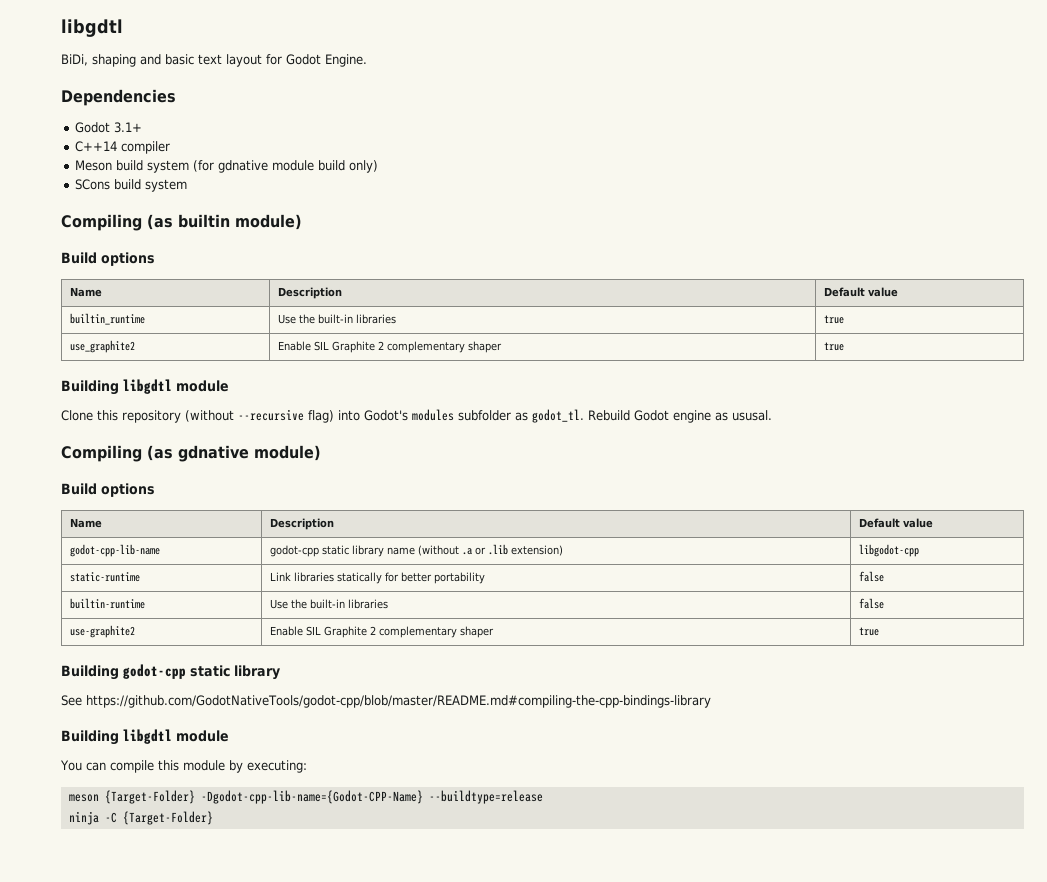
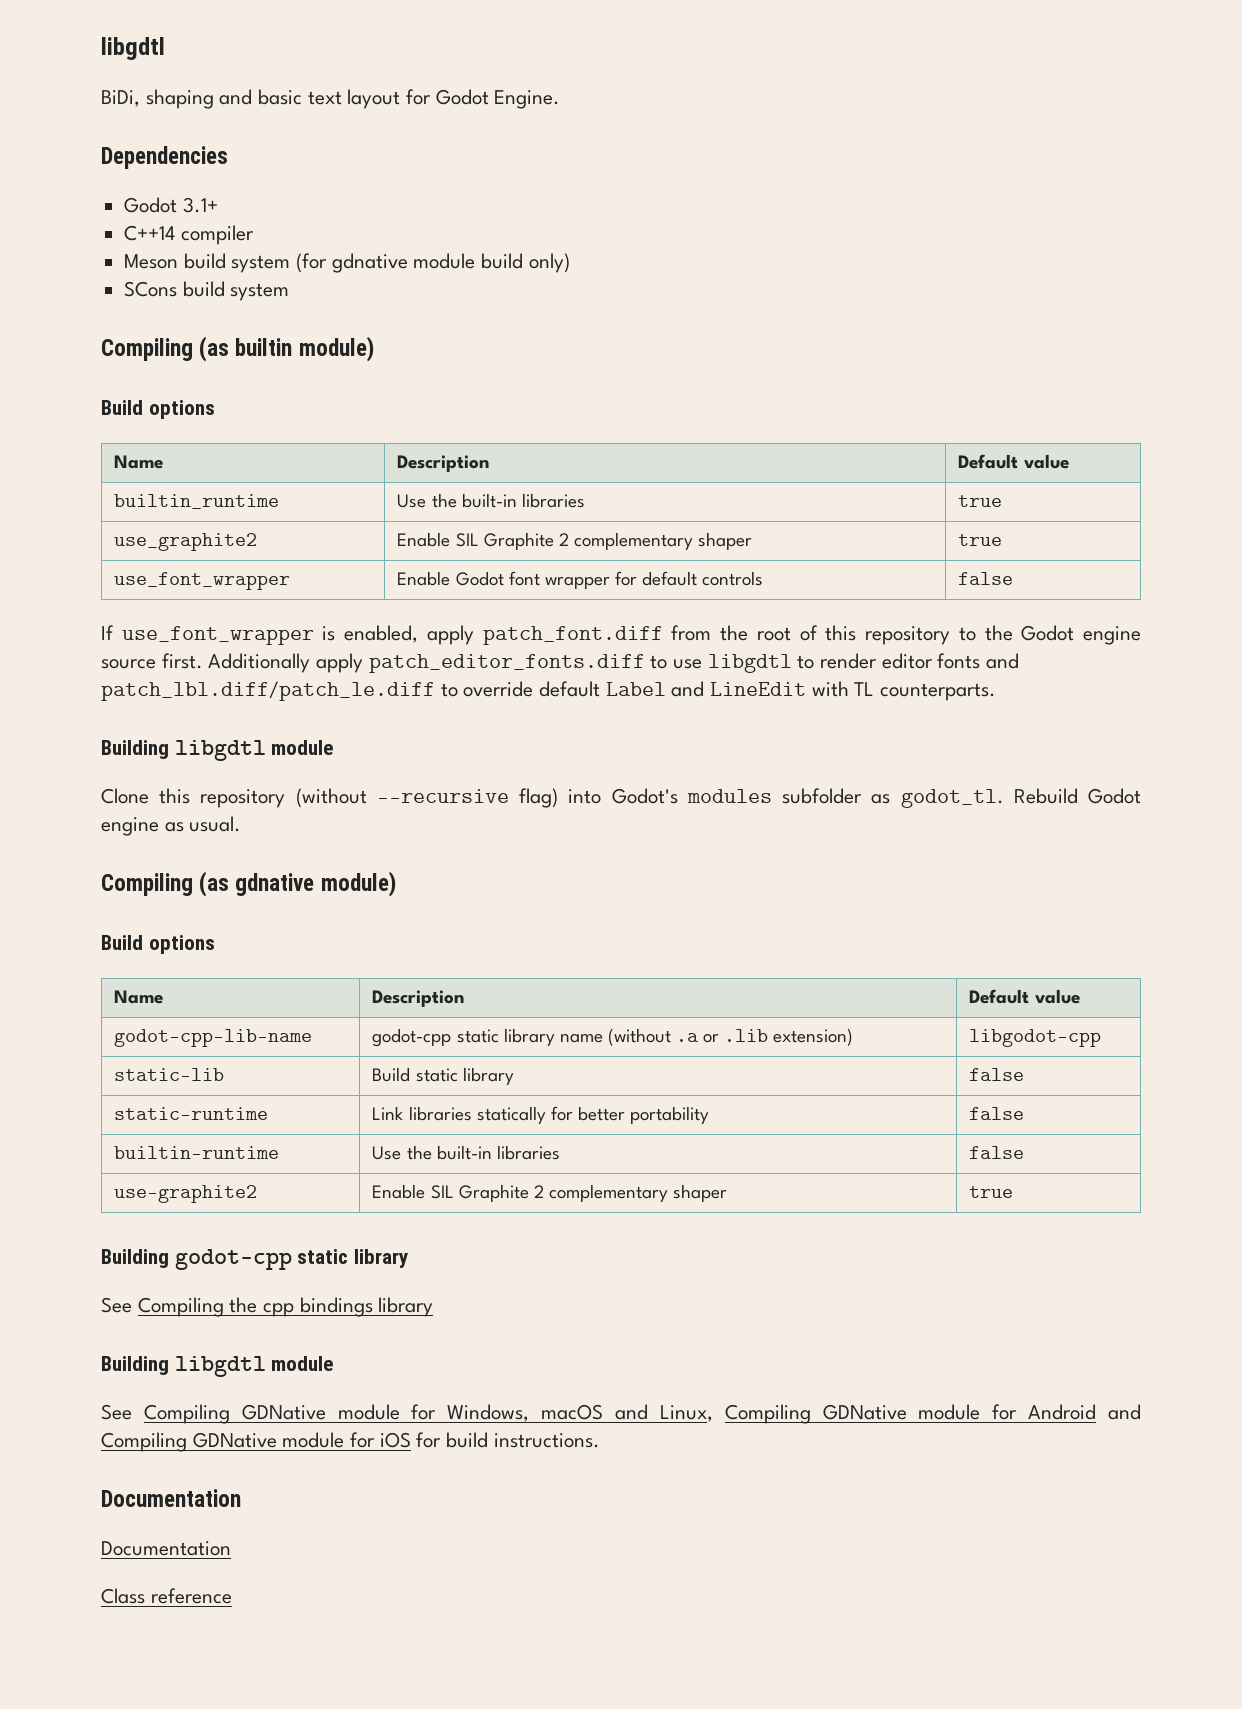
(844, 346) none -> [114,572,291,590] [397,571,764,589] [958,572,1014,585] [101,625,1142,645] [101,653,1020,673] [101,681,997,701] // use_font_wrapper | Enable Godot font wrapper for default controls | false // If use_font_wrapper is enabled, apply patch_font.diff from the root of this repository to the Godot engine source first. Additionally apply patch_editor_fonts.diff to use libgdtl to render editor fonts and patch_lbl.diff/patch_le.diff to override default Label and LineEdit with TL counterparts.
[732,410,772,421] ususal. -> [189,816,242,832] usual.
(919, 550) none -> [114,1068,225,1081] [372,1067,514,1085] [969,1068,1025,1081] // static-lib | Build static library | false
[86,695,711,708] [61,729,229,745] [60,760,307,773] [68,790,543,804] [68,811,213,825] https://github.com/GodotNativeTools/godot-cpp/blob/master/README.md#compiling-the-cpp-bindings-library // Building libgdtl module // You can compile this module by executing: // meson {Target-Folder} -Dgodot-cpp-lib-name={Godot-CPP-Name} --buildtype=release // ninja -C {Target-Folder} -> [137,1297,434,1317] [101,1356,335,1377] [101,1404,1141,1424] [101,1432,600,1452] [101,1489,241,1507] [101,1541,231,1556] [101,1588,232,1604] Compiling the cpp bindings library // Building libgdtl module // See Compiling GDNative module for Windows, macOS and Linux, Compiling GDNative module for Android and Compiling GDNative module for iOS for build instructions. // Documentation // Documentation // Class reference

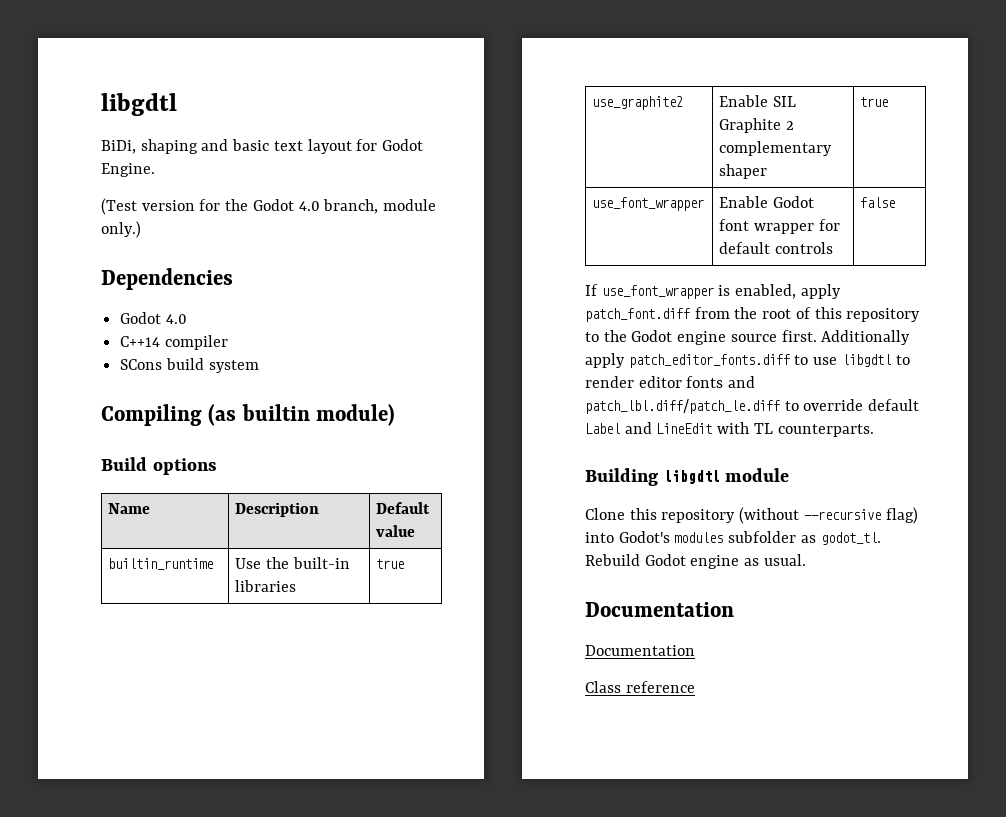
(561, 99) none -> [101,198,437,215] [101,221,141,238] // (Test version for the Godot 4.0 branch, module only.)
[182,197,218,213] 3.1+ -> [165,314,187,324] 4.0
[124,253,570,273] // Meson build system (for gdnative module build only) -> (228, 342) none
[101,871,396,897] [101,935,215,954] [114,990,164,1004] [372,990,465,1007] [969,989,1080,1004] [114,1029,313,1047] [372,1028,854,1047] [969,1029,1102,1047] [114,1068,225,1081] [372,1067,514,1085] [969,1068,1025,1081] [114,1107,269,1120] [372,1106,710,1124] [969,1107,1025,1120] [114,1146,280,1159] [372,1145,560,1160] [969,1146,1025,1159] [114,1185,258,1203] [372,1184,728,1202] [969,1186,1014,1198] [101,1249,409,1270] [101,1297,434,1317] [101,1356,335,1377] [101,1404,1141,1424] [101,1432,600,1452] // Compiling (as gdnative module) // Build options // Name | Description | Default value // godot-cpp-lib-name | godot-cpp static library name (without .a or .lib extension) | libgodot-cpp // static-lib | Build static library | false // static-runtime | Link libraries statically for better portability | false // builtin-runtime | Use the built-in libraries | false // use-graphite2 | Enable SIL Graphite 2 complementary shaper | true // Building godot-cpp static library // See Compiling the cpp bindings library // Building libgdtl module // See Compiling GDNative module for Windows, macOS and Linux, Compiling GDNative module for Android and Compiling GDNative module for iOS for build instructions. -> (806, 560) none

